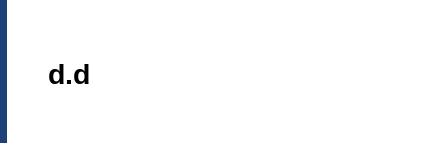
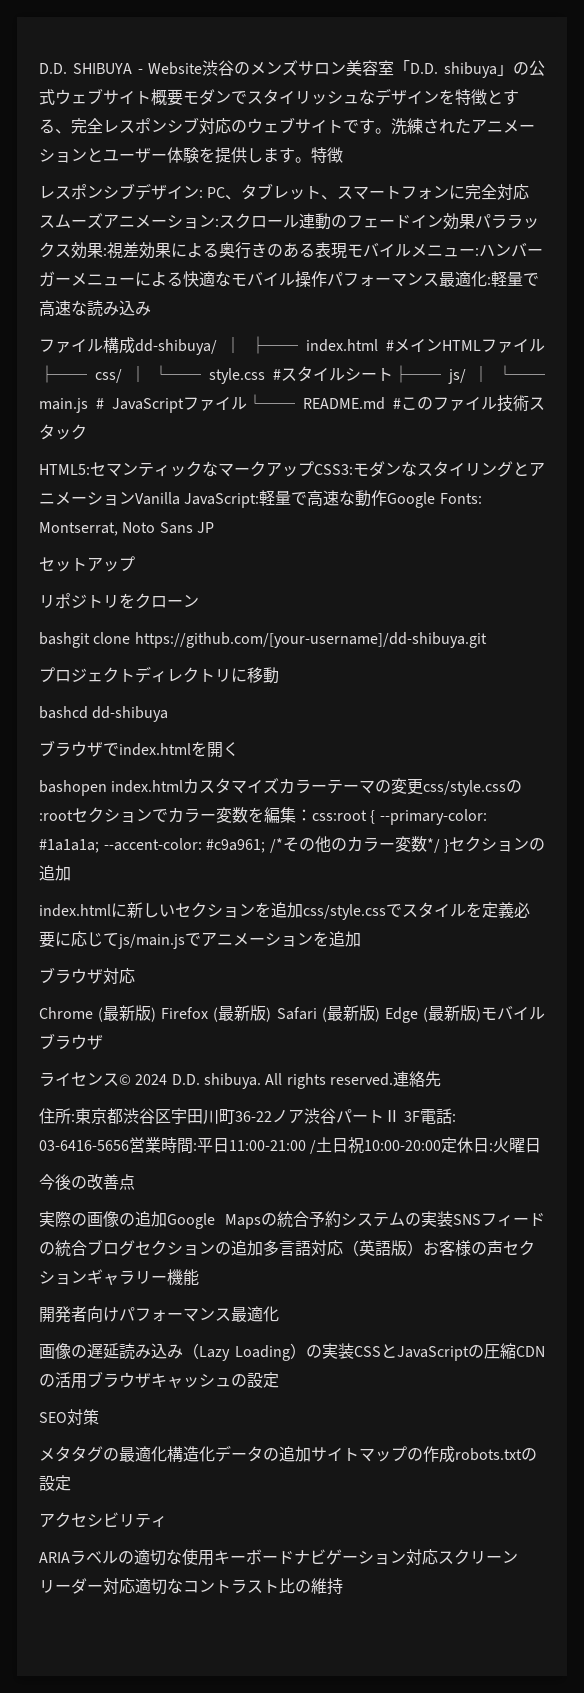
[48,64,90,84] d.d -> [39,60,545,78] [39,88,519,106] [39,117,535,135] [39,147,343,164] [39,183,530,200] [39,213,539,230] [39,242,543,259] [39,271,539,288] [39,300,151,317] [39,336,545,355] [39,365,545,384] [39,394,545,413] [39,424,87,440] [39,461,545,477] [39,490,482,508] [39,522,214,536] [39,556,135,572] [39,593,199,609] [39,632,487,648] [39,666,279,684] [39,706,169,722] [39,740,239,758] [39,778,523,796] [39,807,487,825] [39,836,545,853] [39,865,71,881] [39,902,530,920] [39,931,361,949] [39,967,135,984] [39,1005,545,1023] [39,1033,103,1050] [39,1071,441,1089] [39,1108,457,1124] [39,1137,542,1154] [39,1174,135,1190] [39,1211,545,1229] [39,1239,535,1257] [39,1269,199,1286] [39,1306,279,1323] [39,1343,545,1361] [39,1371,279,1389] [39,1409,99,1425] [39,1445,537,1463] [39,1475,71,1491] [39,1512,167,1528] [39,1549,518,1566] [39,1578,343,1595] D.D. SHIBUYA - Website渋谷のメンズサロン美容室「D.D. shibuya」の公式ウェブサイト概要モダンでスタイリッシュなデザインを特徴とする、完全レスポンシブ対応のウェブサイトです。洗練されたアニメーションとユーザー体験を提供します。特徴 // レスポンシブデザイン: PC、タブレット、スマートフォンに完全対応スムーズアニメーション:スクロール連動のフェードイン効果パララックス効果:視差効果による奥行きのある表現モバイルメニュー:ハンバーガーメニューによる快適なモバイル操作パフォーマンス最適化:軽量で高速な読み込み // ファイル構成dd-shibuya/ │ ├── index.html #メインHTMLファイル├── css/ │ └── style.css #スタイルシート├── js/ │ └── main.js # JavaScriptファイル└── README.md #このファイル技術スタック // HTML5:セマンティックなマークアップCSS3:モダンなスタイリングとアニメーションVanilla JavaScript:軽量で高速な動作Google Fonts: Montserrat, Noto Sans JP // セットアップ // リポジトリをクローン // bashgit clone https://github.com/[your-username]/dd-shibuya.git // プロジェクトディレクトリに移動 // bashcd dd-shibuya // ブラウザでindex.htmlを開く // bashopen index.htmlカスタマイズカラーテーマの変更css/style.cssの:rootセクションでカラー変数を編集：css:root { --primary-color: #1a1a1a; --accent-color: #c9a961; /*その他のカラー変数*/ }セクションの追加 // index.htmlに新しいセクションを追加css/style.cssでスタイルを定義必要に応じてjs/main.jsでアニメーションを追加 // ブラウザ対応 // Chrome (最新版) Firefox (最新版) Safari (最新版) Edge (最新版)モバイルブラウザ // ライセンス© 2024 D.D. shibuya. All rights reserved.連絡先 // 住所:東京都渋谷区宇田川町36-22ノア渋谷パートⅡ 3F電話: 03-6416-5656営業時間:平日11:00-21:00 /土日祝10:00-20:00定休日:火曜日 // 今後の改善点 // 実際の画像の追加Google Mapsの統合予約システムの実装SNSフィードの統合ブログセクションの追加多言語対応（英語版）お客様の声セクションギャラリー機能 // 開発者向けパフォーマンス最適化 // 画像の遅延読み込み（Lazy Loading）の実装CSSとJavaScriptの圧縮CDNの活用ブラウザキャッシュの設定 // SEO対策 // メタタグの最適化構造化データの追加サイトマップの作成robots.txtの設定 // アクセシビリティ // ARIAラベルの適切な使用キーボードナビゲーション対応スクリーンリーダー対応適切なコントラスト比の維持

